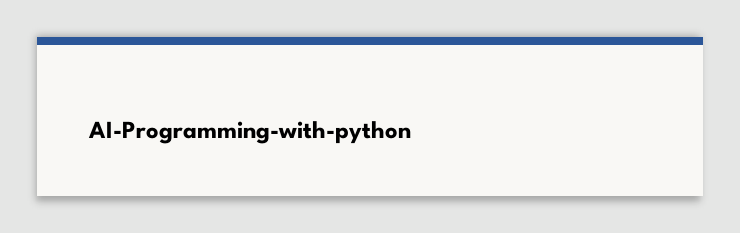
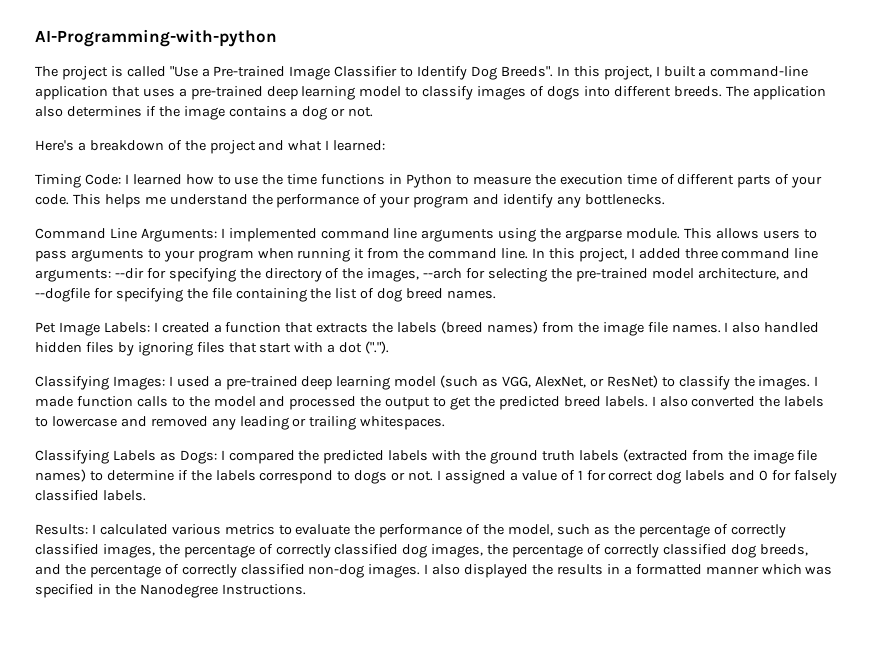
(411, 132) none -> [35,66,809,80] [35,86,826,100] [35,106,374,120] [35,140,386,154] [35,174,823,188] [35,194,665,208] [35,228,817,242] [35,248,819,262] [35,268,809,282] [35,288,497,302] [35,321,820,336] [35,341,390,356] [35,375,819,390] [35,396,825,410] [35,416,446,430] [35,449,818,464] [35,469,837,484] [35,490,146,501] [35,524,786,538] [35,544,808,558] [35,564,833,578] [35,584,306,598] // The project is called "Use a Pre-trained Image Classifier to Identify Dog Breeds". In this project, I built a command-line application that uses a pre-trained deep learning model to classify images of dogs into different breeds. The application also determines if the image contains a dog or not. // Here's a breakdown of the project and what I learned: // Timing Code: I learned how to use the time functions in Python to measure the execution time of different parts of your code. This helps me understand the performance of your program and identify any bottlenecks. // Command Line Arguments: I implemented command line arguments using the argparse module. This allows users to pass arguments to your program when running it from the command line. In this project, I added three command line arguments: --dir for specifying the directory of the images, --arch for selecting the pre-trained model architecture, and --dogfile for specifying the file containing the list of dog breed names. // Pet Image Labels: I created a function that extracts the labels (breed names) from the image file names. I also handled hidden files by ignoring files that start with a dot ("."). // Classifying Images: I used a pre-trained deep learning model (such as VGG, AlexNet, or ResNet) to classify the images. I made function calls to the model and processed the output to get the predicted breed labels. I also converted the labels to lowercase and removed any leading or trailing whitespaces. // Classifying Labels as Dogs: I compared the predicted labels with the ground truth labels (extracted from the image file names) to determine if the labels correspond to dogs or not. I assigned a value of 1 for correct dog labels and 0 for falsely classified labels. // Results: I calculated various metrics to evaluate the performance of the model, such as the percentage of correctly classified images, the percentage of correctly classified dog images, the percentage of correctly classified dog breeds, and the percentage of correctly classified non-dog images. I also displayed the results in a formatted manner which was specified in the Nanodegree Instructions.

